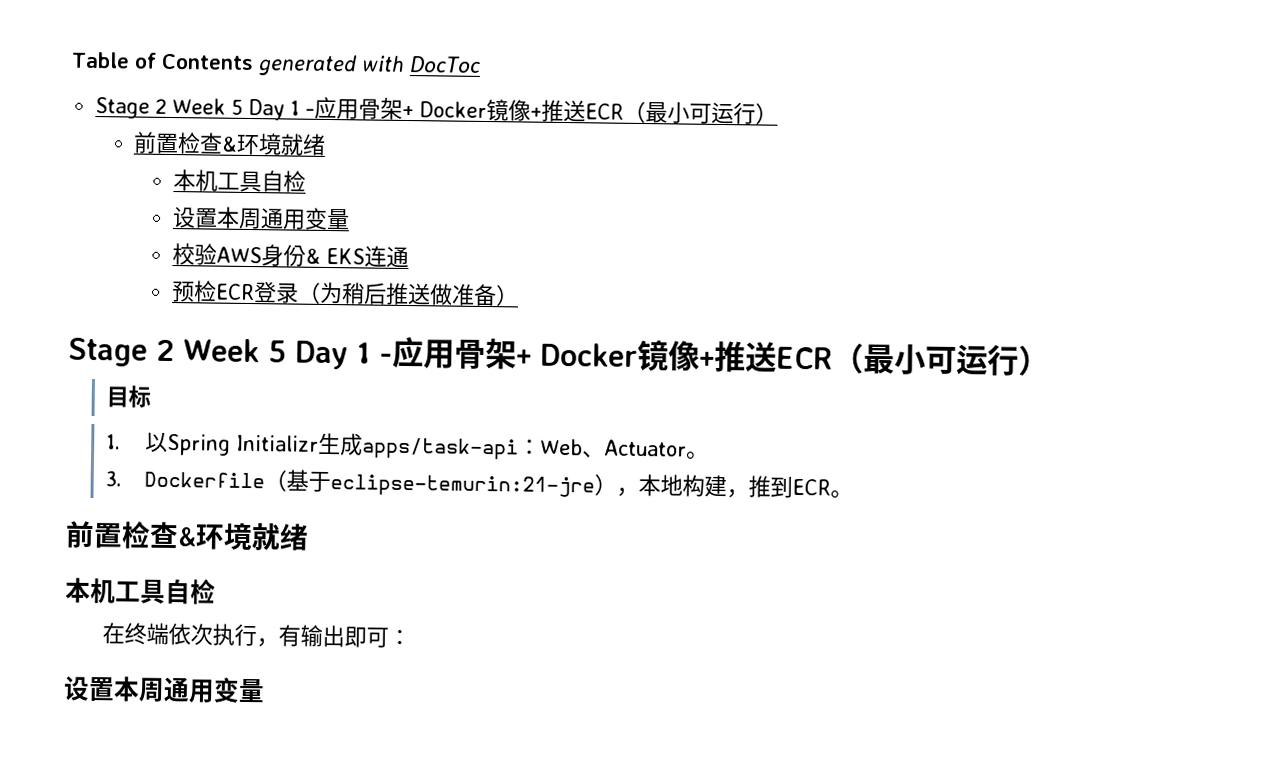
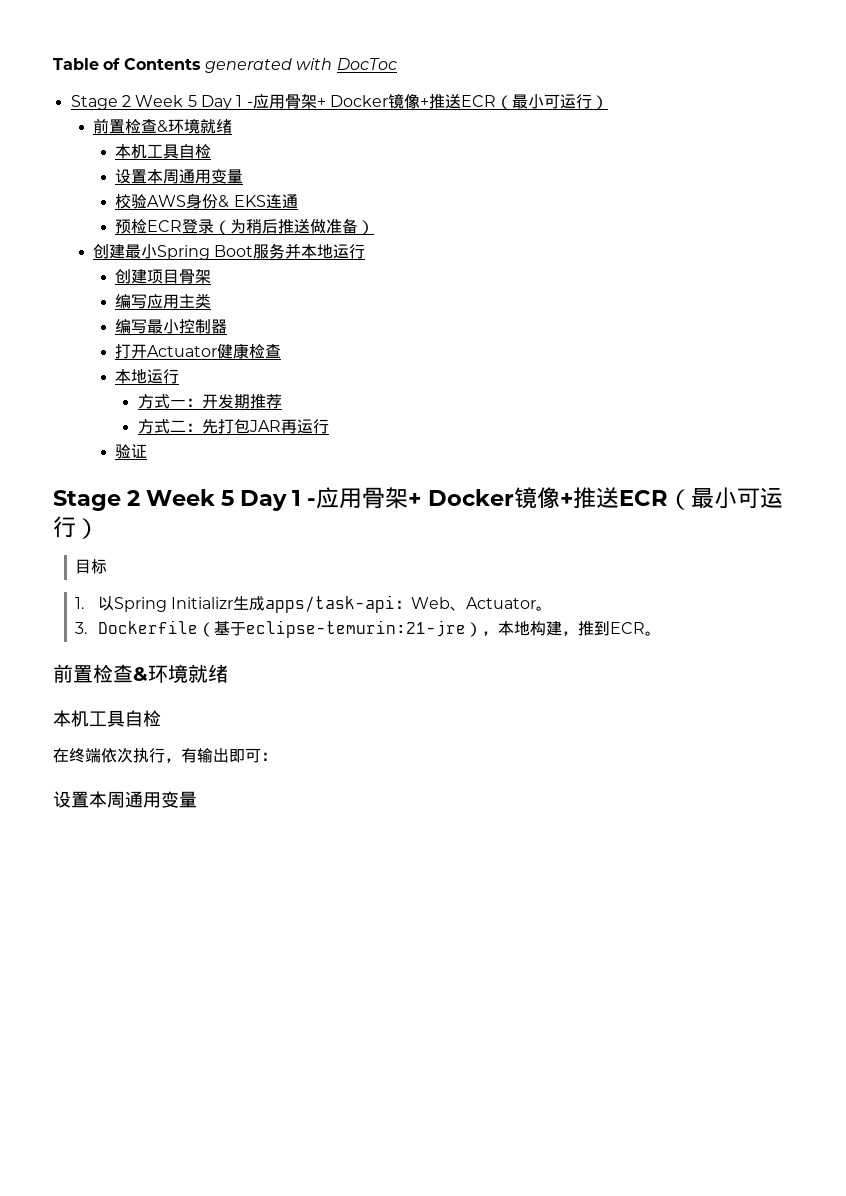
(519, 296) none -> [93,243,366,260] [115,269,212,284] [115,293,212,309] [115,319,228,334] [115,343,282,359] [115,369,180,384] [137,394,282,409] [137,418,329,434] [115,444,148,459] // 创建最小Spring Boot服务并本地运行 // 创建项目骨架 // 编写应用主类 // 编写最小控制器 // 打开Actuator健康检查 // 本地运行 // 方式一：开发期推荐 // 方式二：先打包JAR再运行 // 验证

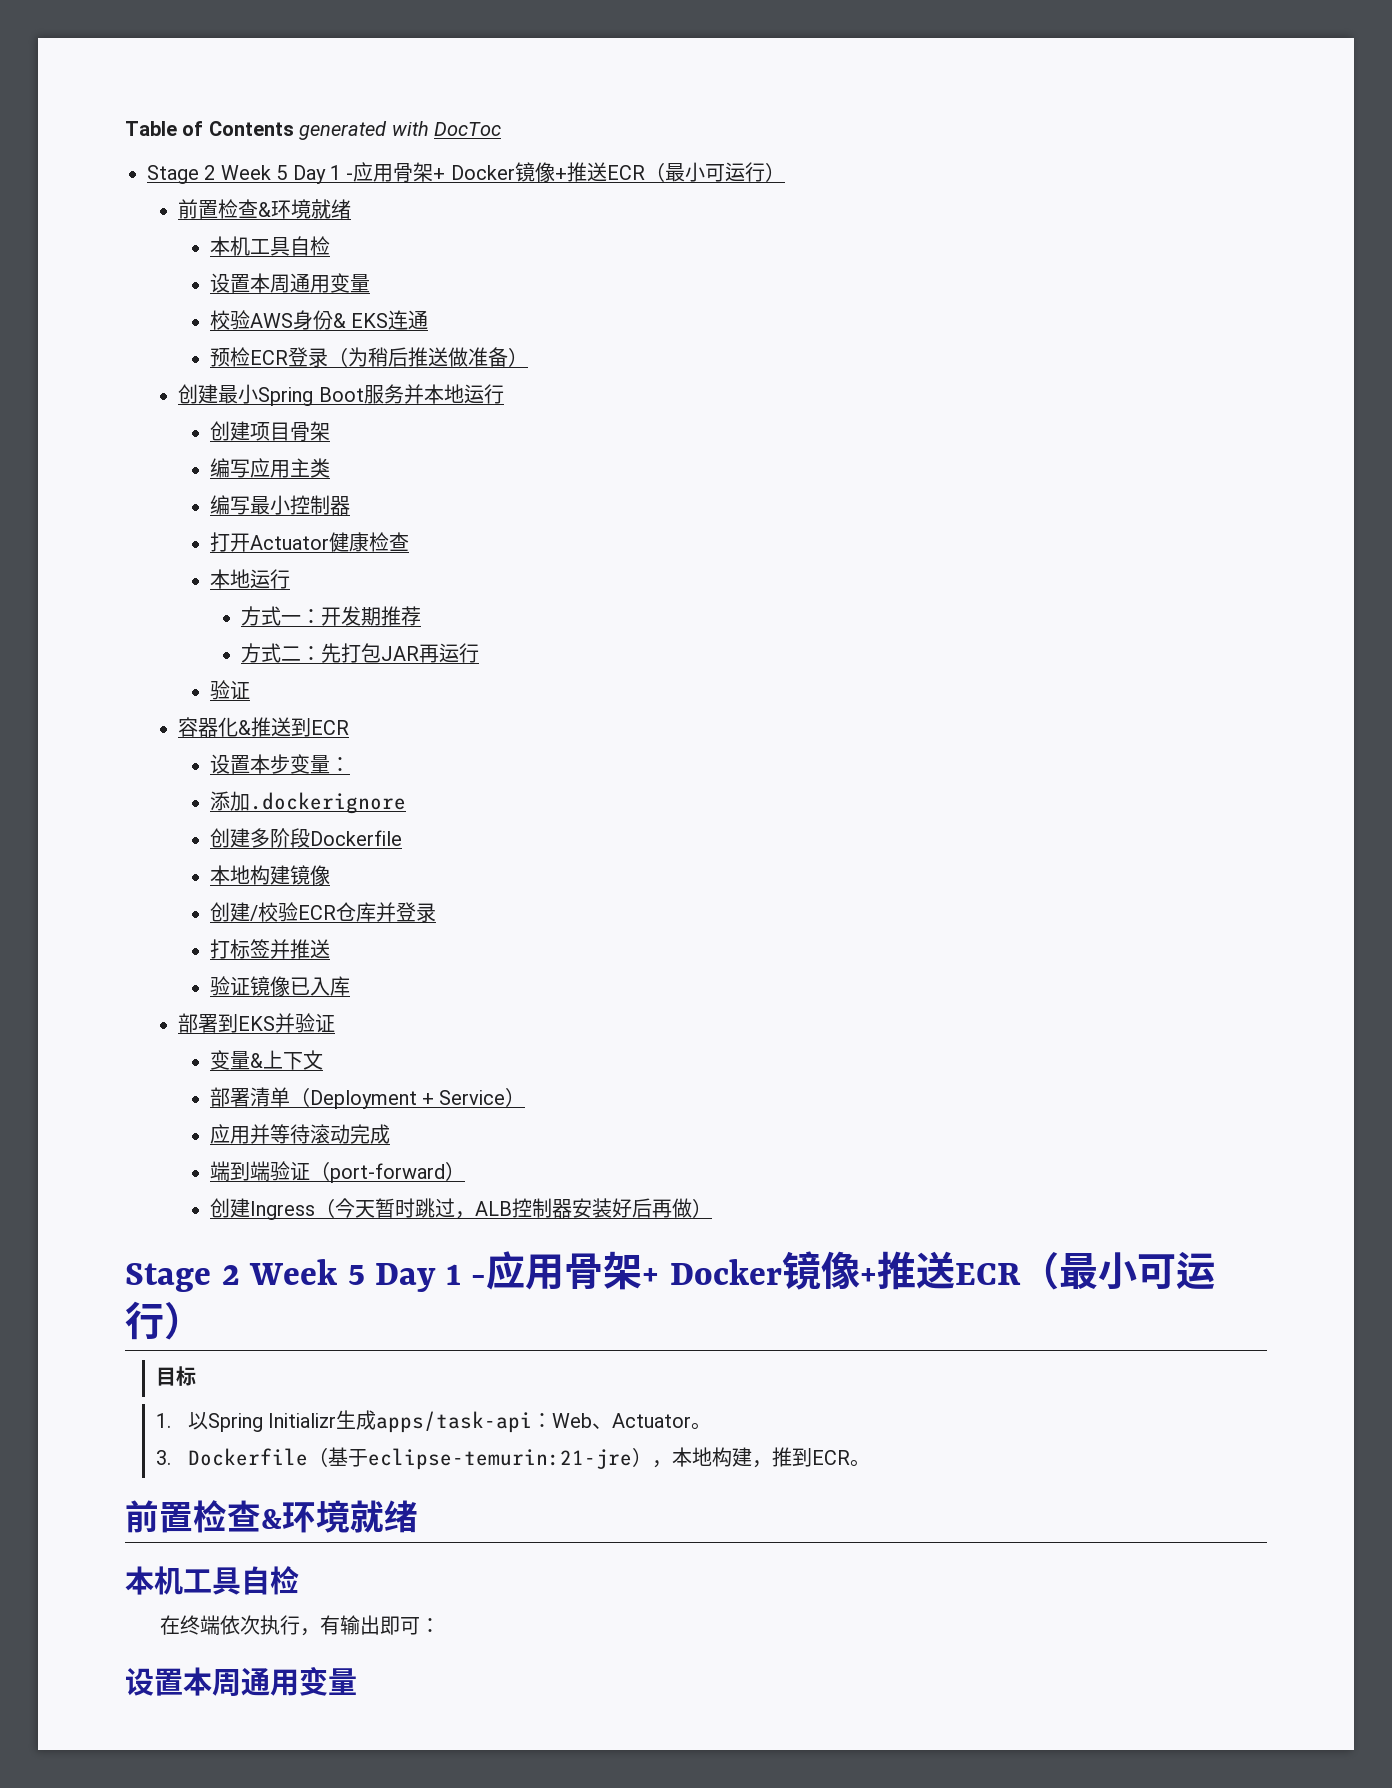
(148, 451) none -> [178,717,350,737] [209,754,350,774] [209,791,406,814] [209,828,402,848] [209,865,330,885] [209,902,436,922] [209,939,330,959] [209,976,350,996] [178,1013,336,1033] [209,1050,323,1070] [209,1087,526,1109] [209,1124,390,1144] [209,1161,465,1183] [209,1198,712,1220] // 容器化&推送到ECR // 设置本步变量： // 添加.dockerignore // 创建多阶段Dockerfile // 本地构建镜像 // 创建/校验ECR仓库并登录 // 打标签并推送 // 验证镜像已入库 // 部署到EKS并验证 // 变量&上下文 // 部署清单（Deployment + Service） // 应用并等待滚动完成 // 端到端验证（port-forward） // 创建Ingress（今天暂时跳过，ALB控制器安装好后再做）

